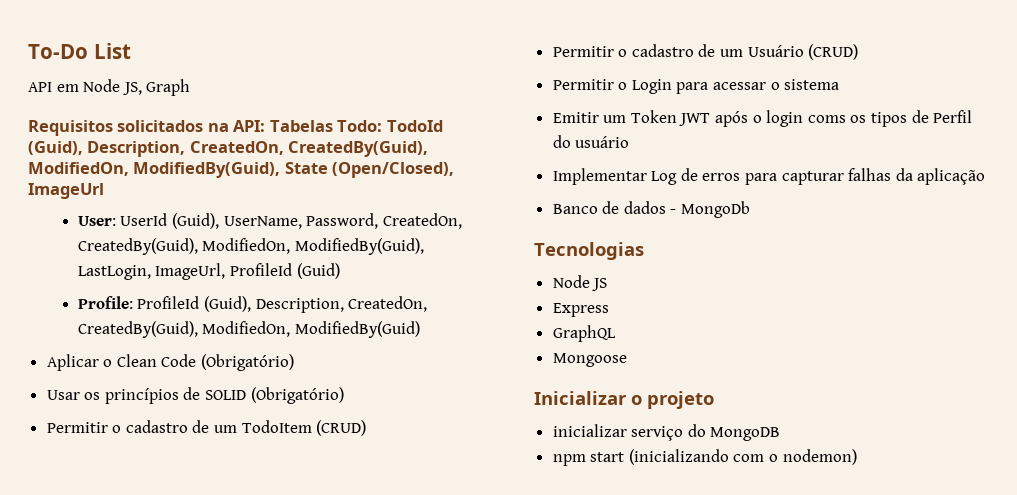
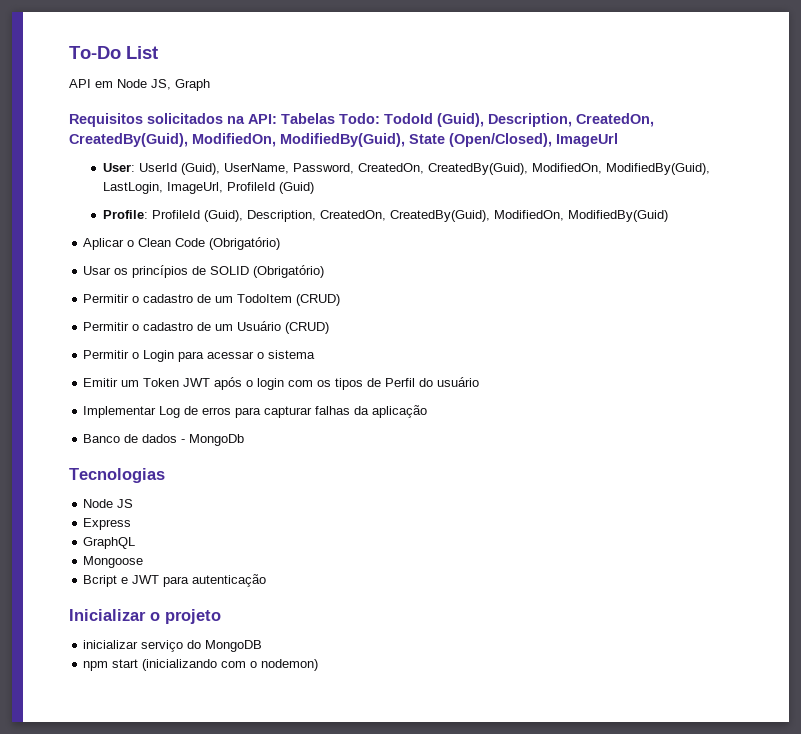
[807,115,846,123] coms -> [288,380,314,387] com
(627, 360) none -> [83,574,267,587] // Bcript e JWT para autenticação

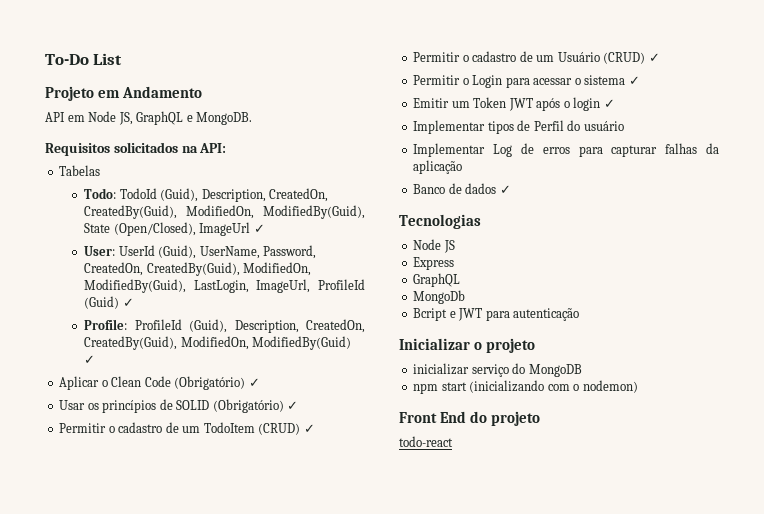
(158, 52) none -> [45,86,203,101] // Projeto em Andamento
[175,79,210,91] Graph -> [136,111,253,125] GraphQL e MongoDB.
(277, 119) none -> (227, 148) //
(335, 118) none -> (101, 170) //
(618, 140) none -> [253,224,265,233] ✓
(314, 188) none -> [122,298,134,307] ✓
(668, 216) none -> [84,355,96,364] ✓
(281, 243) none -> [248,378,260,387] ✓
(325, 271) none -> [287,401,299,410] ✓
(341, 300) none -> [303,424,315,433] ✓
(330, 328) none -> [648,53,660,62] ✓
(316, 354) none -> [628,76,640,85] ✓
[288,380,332,387] com os -> [603,99,615,108] [413,120,486,134] ✓ // Implementar
[181,434,245,446] - MongoDb -> [499,185,511,194] ✓
[83,556,144,568] Mongoose -> [413,290,466,304] MongoDb
(319, 665) none -> [399,411,541,426] [399,436,453,447] // Front End do projeto // todo-react

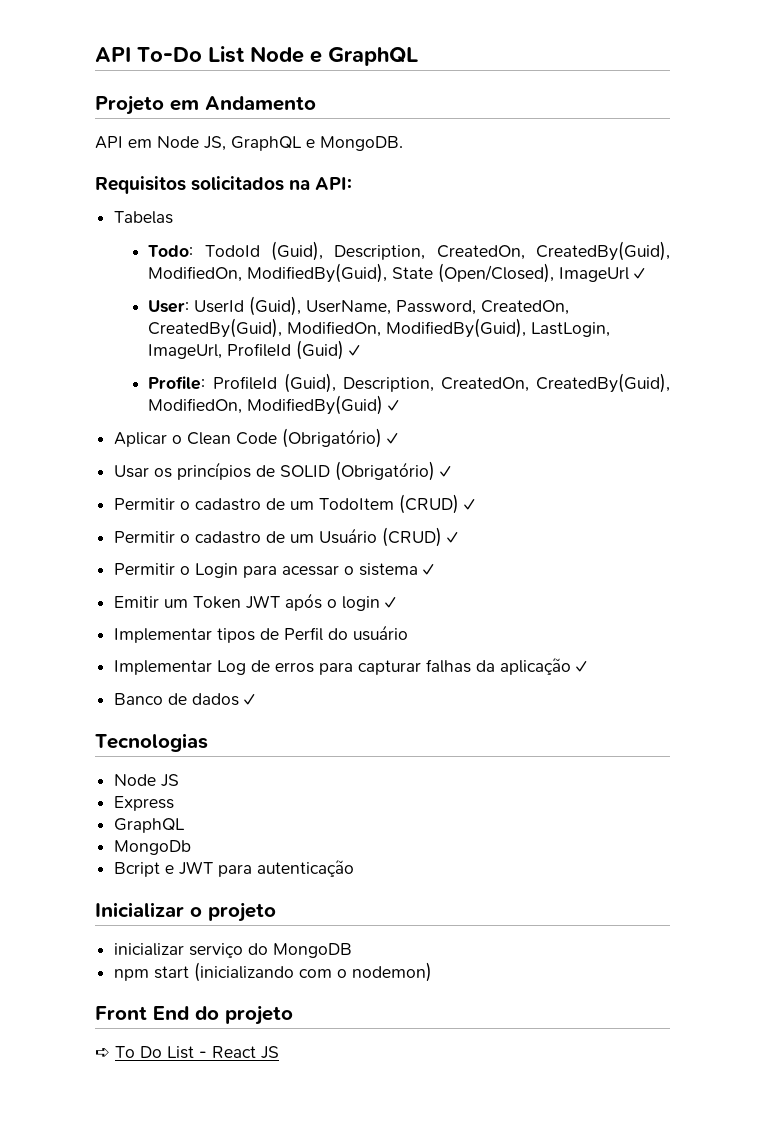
(45, 59) none -> [95,47,131,62] API
(123, 59) none -> [250,46,418,66] Node e GraphQL
(463, 167) none -> [576,661,588,672] ✓
[399,436,453,447] todo-react -> [95,1046,279,1059] ➪ To Do List - React JS

